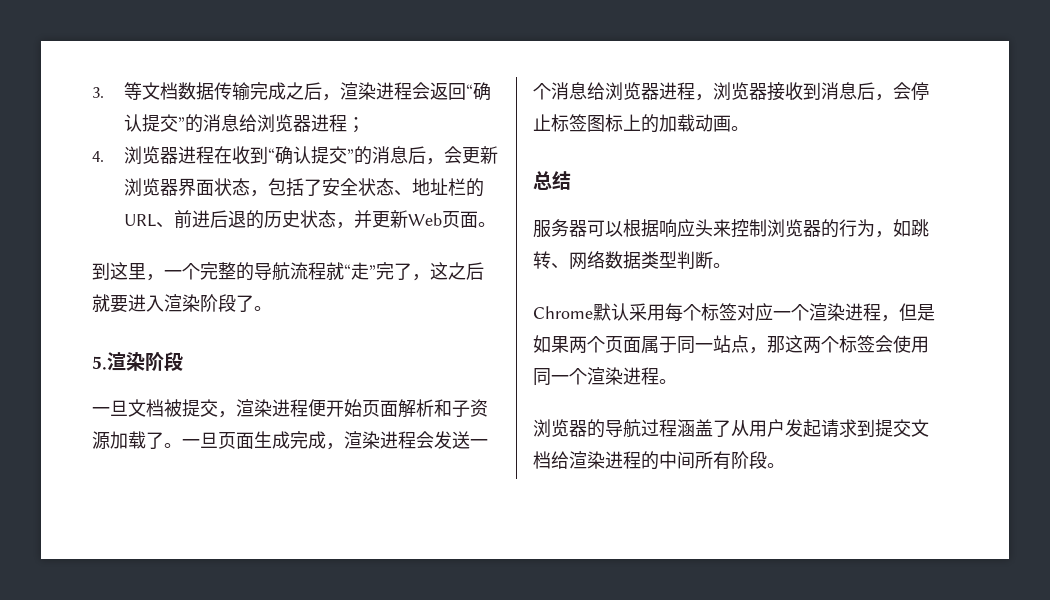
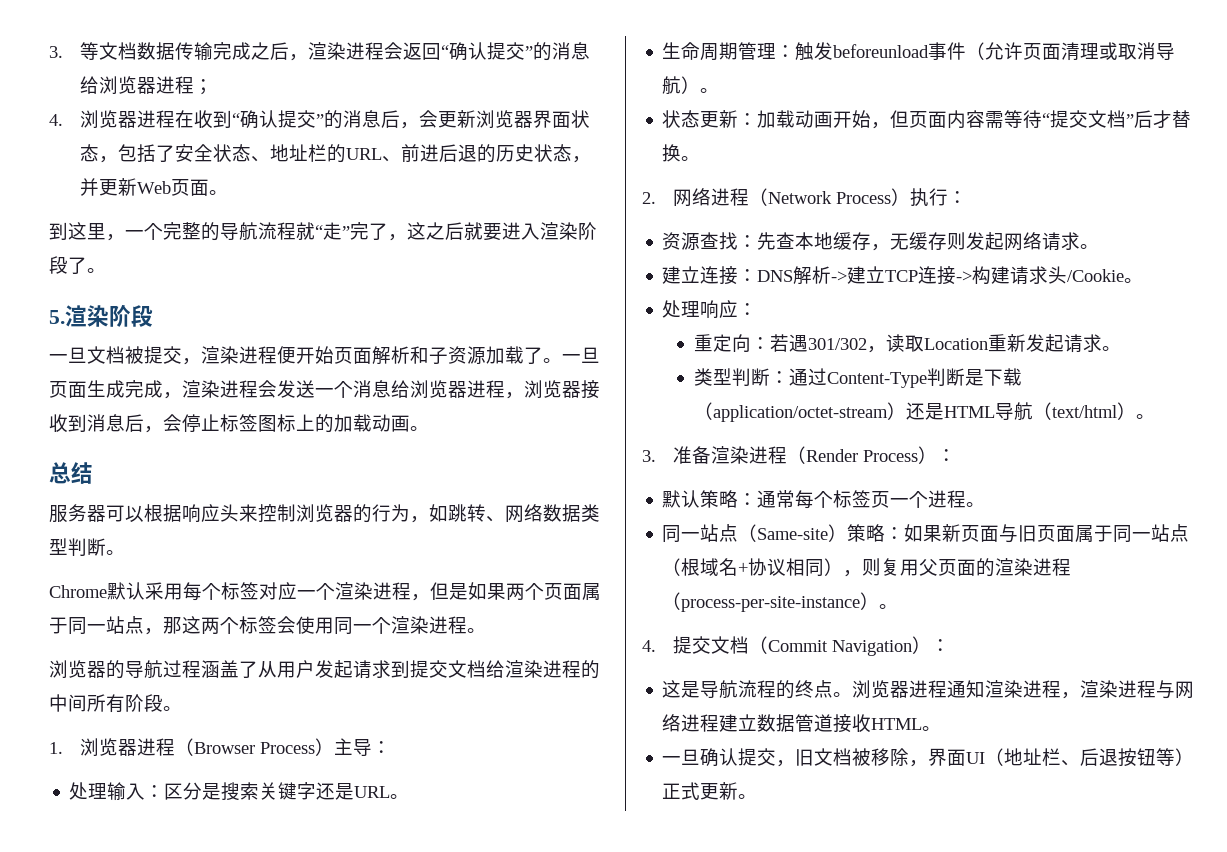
(785, 465) none -> [49,738,392,756] [69,782,410,801] [662,42,1176,61] [662,76,720,94] [662,110,1192,129] [662,144,701,162] [642,188,968,207] [662,232,1100,251] [662,266,1144,285] [662,300,758,319] [693,334,1121,353] [693,368,1022,388] [693,402,1155,422] [642,446,957,464] [662,490,986,509] [662,524,1190,543] [662,558,1072,577] [662,592,899,612] [642,636,951,656] [662,680,1195,699] [662,714,942,733] [662,748,1195,767] [662,782,758,800] // 1.浏览器进程（Browser Process）主导： // 处理输入：区分是搜索关键字还是URL。 // 生命周期管理：触发beforeunload事件（允许页面清理或取消导航）。 // 状态更新：加载动画开始，但页面内容需等待“提交文档”后才替换。 // 2.网络进程（Network Process）执行： // 资源查找：先查本地缓存，无缓存则发起网络请求。 // 建立连接：DNS解析->建立TCP连接->构建请求头/Cookie。 // 处理响应： // 重定向：若遇301/302，读取Location重新发起请求。 // 类型判断：通过Content-Type判断是下载（application/octet-stream）还是HTML导航（text/html）。 // 3.准备渲染进程（Render Process）： // 默认策略：通常每个标签页一个进程。 // 同一站点（Same-site）策略：如果新页面与旧页面属于同一站点（根域名+协议相同），则复用父页面的渲染进程（process-per-site-instance）。 // 4.提交文档（Commit Navigation）： // 这是导航流程的终点。浏览器进程通知渲染进程，渲染进程与网络进程建立数据管道接收HTML。 // 一旦确认提交，旧文档被移除，界面UI（地址栏、后退按钮等）正式更新。

